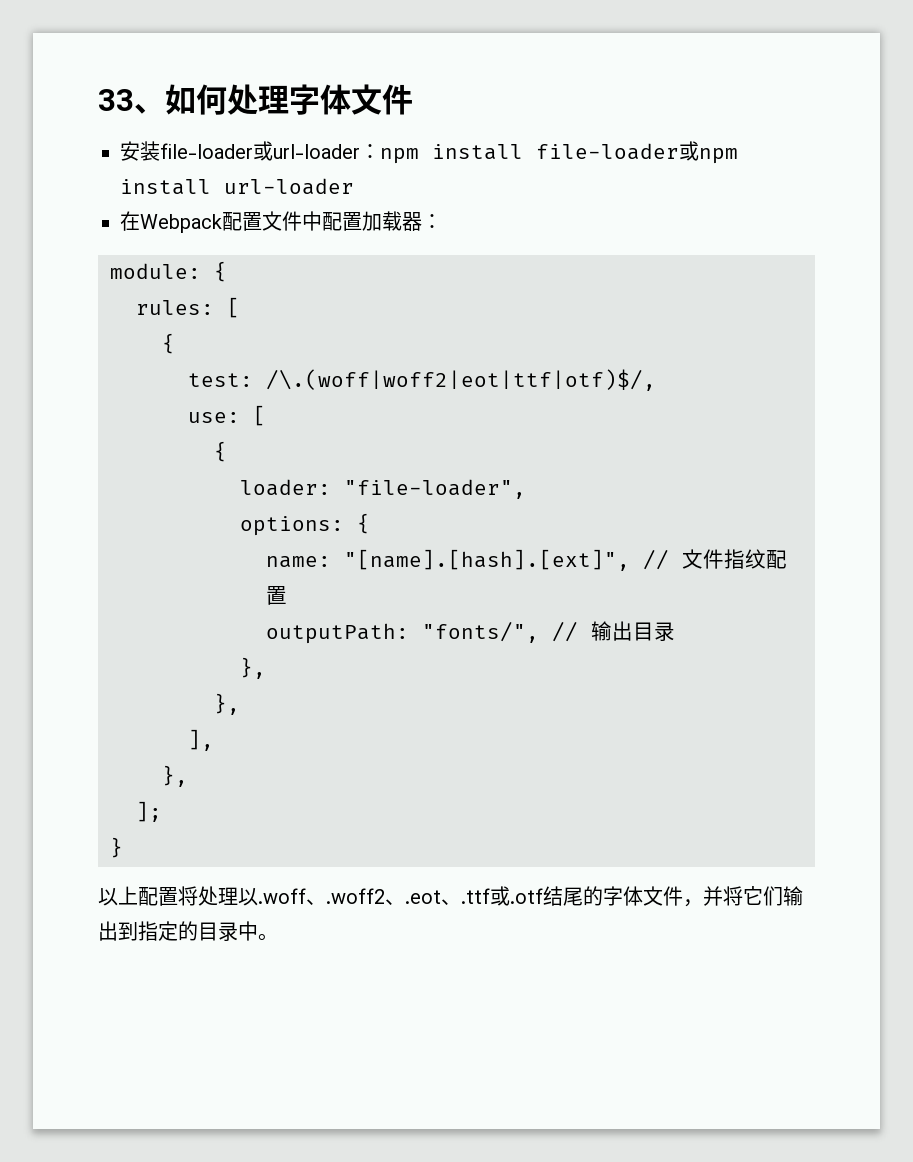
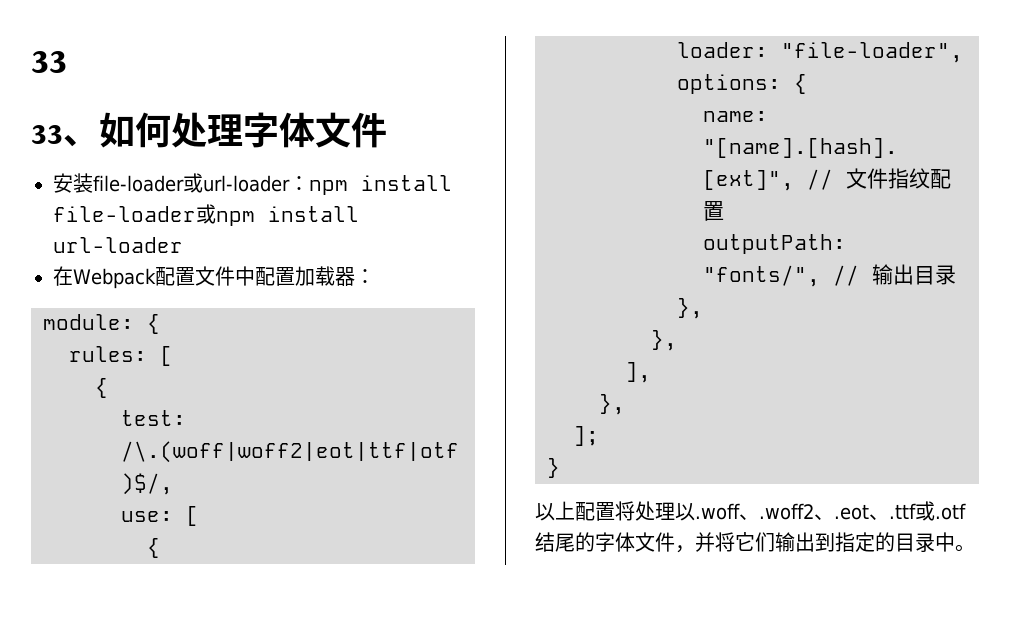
[98,89,134,111] 33 -> [31,51,67,73] [31,125,63,144] 33 // 33

